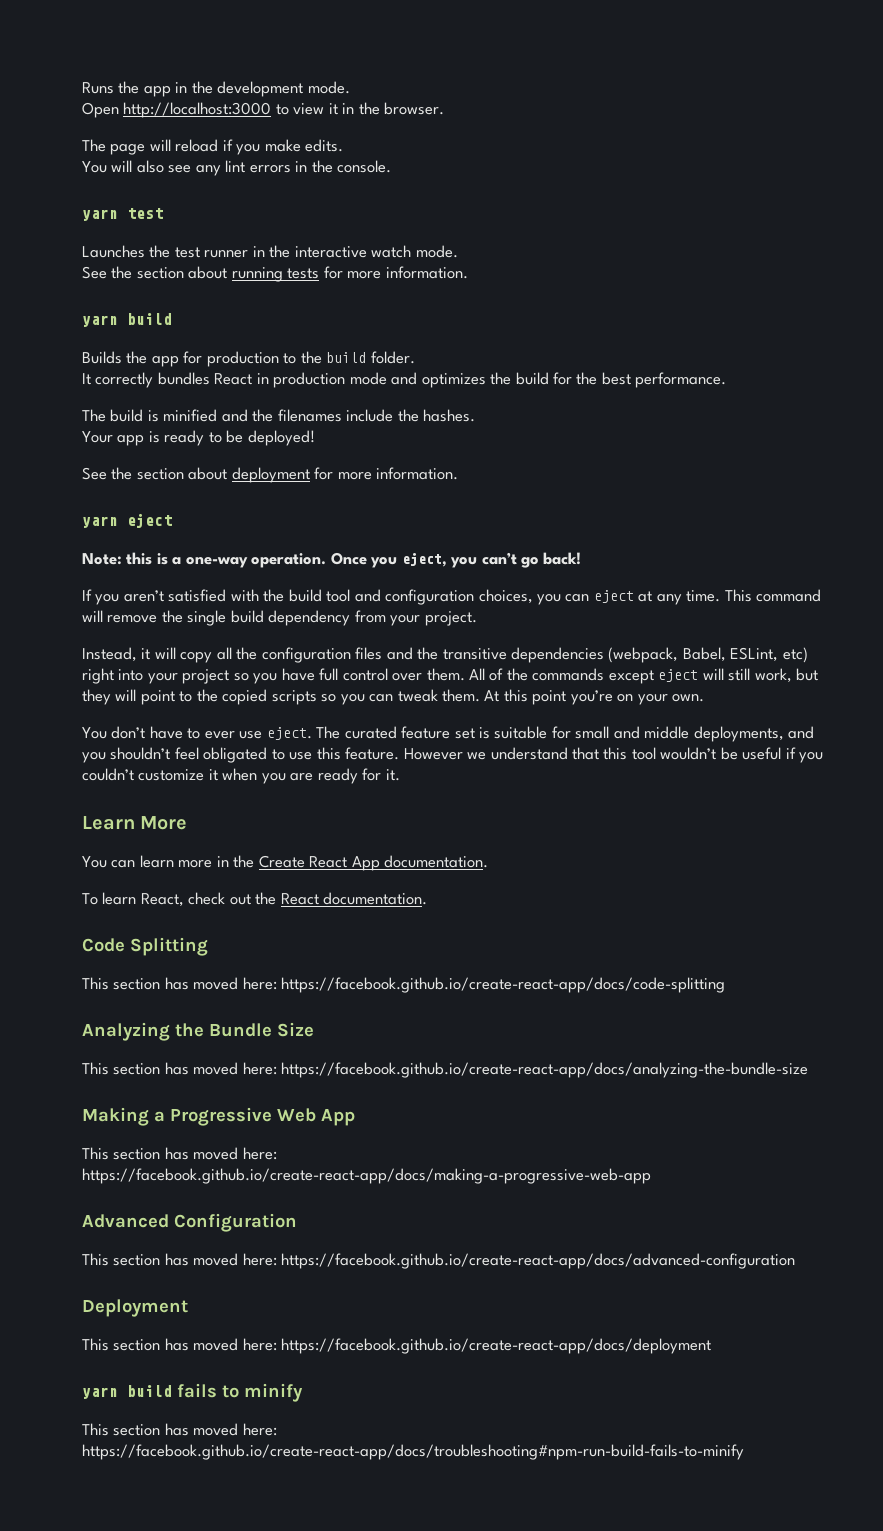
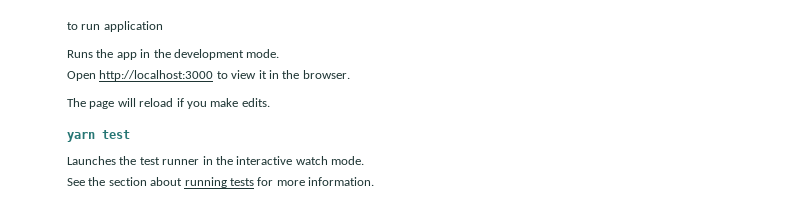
(82, 88) none -> [67,21,163,32] to run application //
[82,160,392,176] // You will also see any lint errors in the console. -> (270, 102) none
[82,313,172,327] [82,351,415,367] [82,372,727,388] [82,409,476,422] [82,430,315,446] [82,467,459,483] [82,513,172,528] [82,552,582,568] [82,589,822,605] [82,610,477,626] [82,647,808,663] [82,668,819,684] [82,689,705,705] [82,726,815,742] [82,747,824,763] [82,768,400,784] [82,816,188,830] [82,855,489,871] [82,892,428,907] [82,937,208,956] [82,977,726,993] [82,1022,314,1041] [82,1062,809,1078] [82,1107,355,1126] [82,1147,277,1160] [82,1168,651,1184] [82,1213,297,1232] [82,1253,796,1269] [82,1299,188,1317] [82,1338,712,1354] [82,1383,303,1402] [82,1423,277,1436] [82,1444,744,1460] // yarn build // Builds the app for production to the build folder. // It correctly bundles React in production mode and optimizes the build for the best performance. // The build is minified and the filenames include the hashes. // Your app is ready to be deployed! // See the section about deployment for more information. // yarn eject // Note: this is a one-way operation. Once you eject, you can’t go back! // If you aren’t satisfied with the build tool and configuration choices, you can eject at any time. This command will remove the single build dependency from your project. // Instead, it will copy all the configuration files and the transitive dependencies (webpack, Babel, ESLint, etc) right into your project so you have full control over them. All of the commands except eject will still work, but they will point to the copied scripts so you can tweak them. At this point you’re on your own. // You don’t have to ever use eject. The curated feature set is suitable for small and middle deployments, and you shouldn’t feel obligated to use this feature. However we understand that this tool wouldn’t be useful if you couldn’t customize it when you are ready for it. // Learn More // You can learn more in the Create React App documentation. // To learn React, check out the React documentation. // Code Splitting // This section has moved here: https://facebook.github.io/create-react-app/docs/code-splitting // Analyzing the Bundle Size // This section has moved here: https://facebook.github.io/create-react-app/docs/analyzing-the-bundle-size // Making a Progressive Web App // This section has moved here: https://facebook.github.io/create-react-app/docs/making-a-progressive-web-app // Advanced Configuration // This section has moved here: https://facebook.github.io/create-react-app/docs/advanced-configuration // Deployment // This section has moved here: https://facebook.github.io/create-react-app/docs/deployment // yarn build fails to minify // This section has moved here: https://facebook.github.io/create-react-app/docs/troubleshooting#npm-run-build-fails-to-minify -> (374, 181) none

